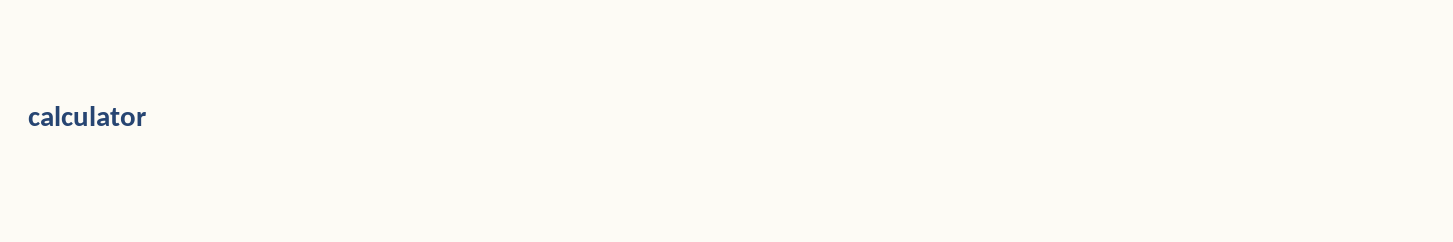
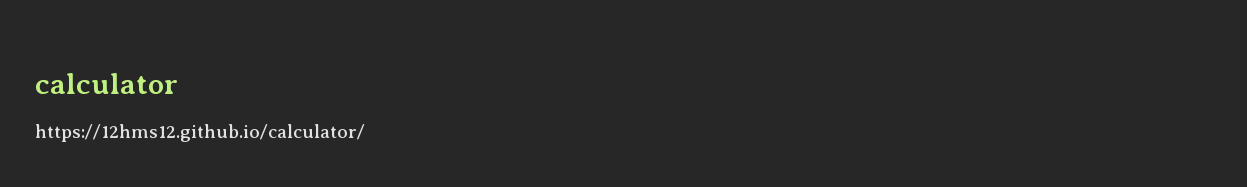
(146, 116) none -> [35,124,365,142] // https://12hms12.github.io/calculator/

